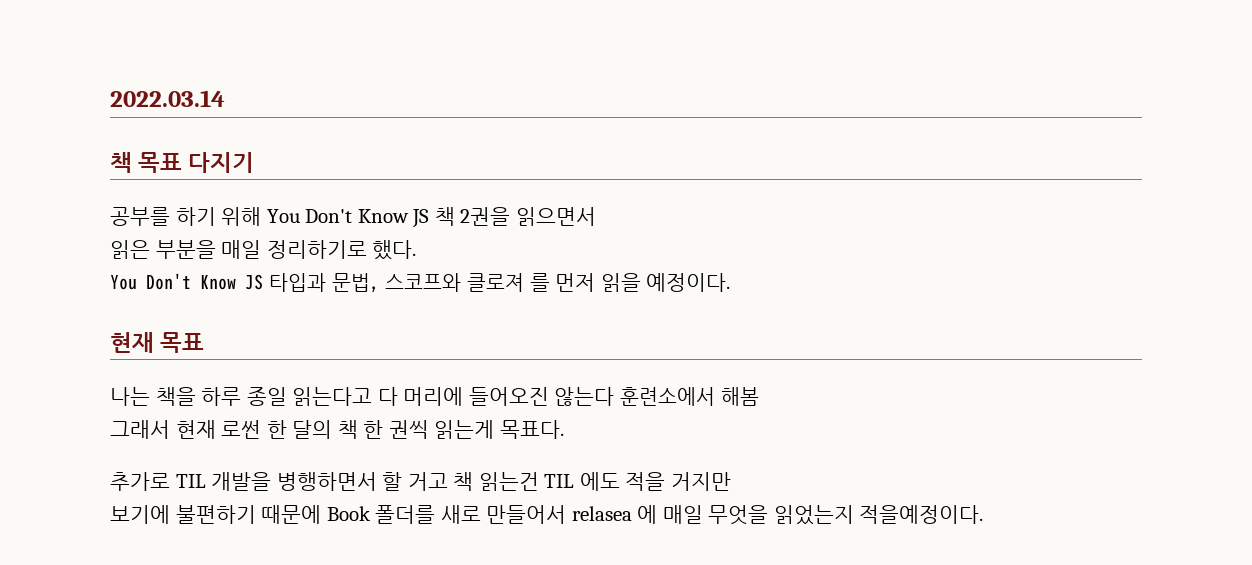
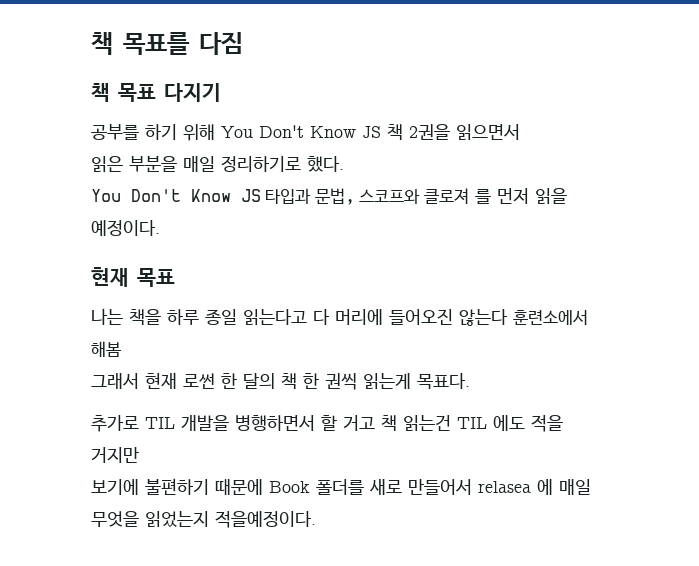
[110,90,225,107] 2022.03.14 -> [91,32,243,55] 책 목표를 다짐

